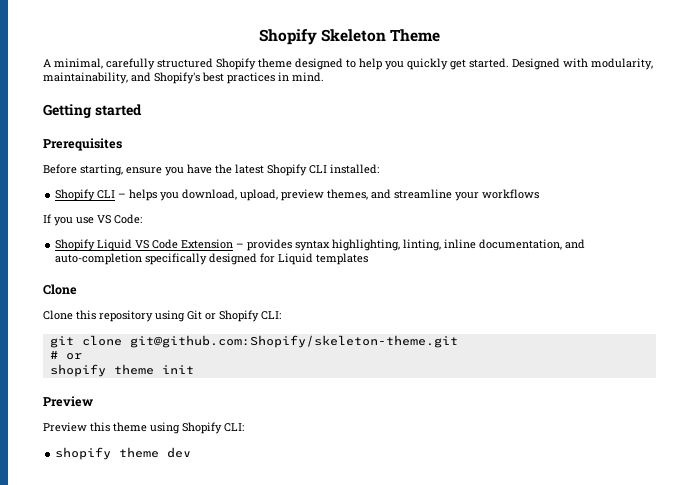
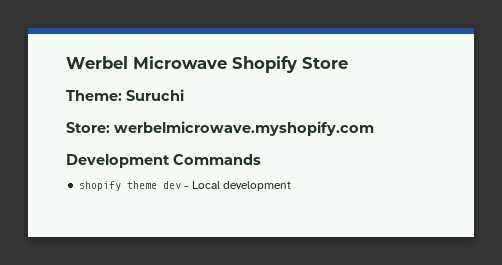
[258,29,441,45] [43,58,653,70] [43,72,324,84] [43,104,142,118] [43,138,122,151] [43,164,379,176] [55,189,540,201] [43,214,142,226] [55,239,586,251] [55,253,369,265] [43,284,77,295] [43,310,281,322] [49,335,458,348] [49,350,82,360] [49,364,194,377] [43,396,93,407] [43,422,244,434] Shopify Skeleton Theme // A minimal, carefully structured Shopify theme designed to help you quickly get started. Designed with modularity, maintainability, and Shopify's best practices in mind. // Getting started // Prerequisites // Before starting, ensure you have the latest Shopify CLI installed: // Shopify CLI – helps you download, upload, preview themes, and streamline your workflows // If you use VS Code: // Shopify Liquid VS Code Extension – provides syntax highlighting, linting, inline documentation, and auto-completion specifically designed for Liquid templates // Clone // Clone this repository using Git or Shopify CLI: // git clone git@github.com:Shopify/skeleton-theme.git // # or // shopify theme init // Preview // Preview this theme using Shopify CLI: -> [66,56,348,73] [66,89,184,101] [66,121,374,136] [66,154,261,168] Werbel Microwave Shopify Store // Theme: Suruchi // Store: werbelmicrowave.myshopify.com // Development Commands
(192, 452) none -> [184,181,291,191] - Local development

